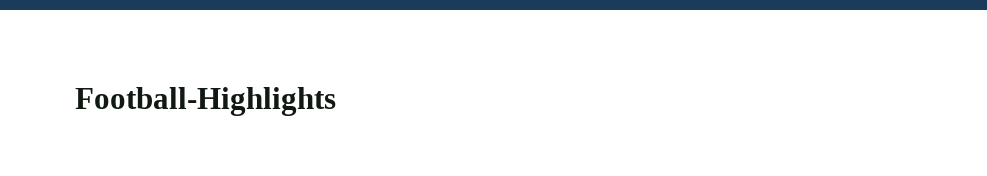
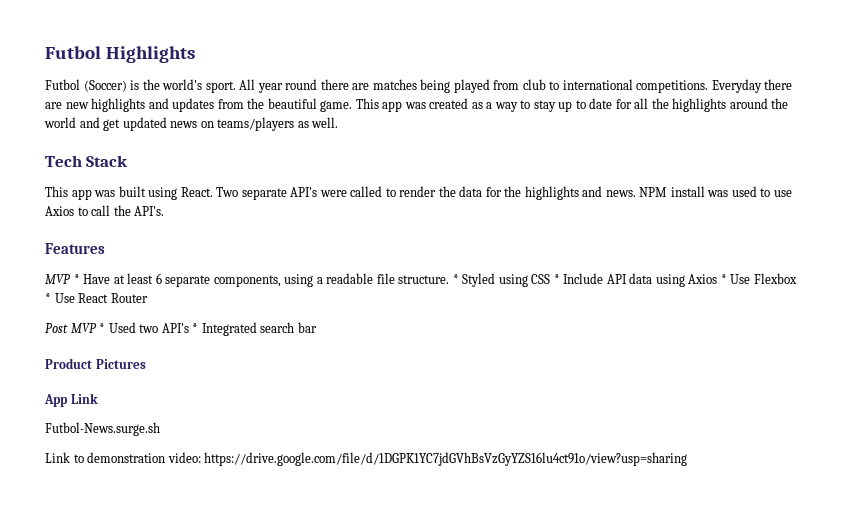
[75,87,336,116] Football-Highlights -> [45,46,195,63] [45,79,793,93] [45,98,789,112] [44,117,339,131] [45,155,129,167] [45,186,792,200] [45,205,165,216] [45,243,105,254] [45,273,797,287] [45,293,148,303] [45,322,317,336] [45,358,146,369] [44,393,98,407] [45,422,160,436] [45,452,688,466] Futbol Highlights // Futbol (Soccer) is the world's sport. All year round there are matches being played from club to international competitions. Everyday there are new highlights and updates from the beautiful game. This app was created as a way to stay up to date for all the highlights around the world and get updated news on teams/players as well. // Tech Stack // This app was built using React. Two separate API's were called to render the data for the highlights and news. NPM install was used to use Axios to call the API's. // Features // MVP * Have at least 6 separate components, using a readable file structure. * Styled using CSS * Include API data using Axios * Use Flexbox * Use React Router // Post MVP * Used two API's * Integrated search bar // Product Pictures // App Link // Futbol-News.surge.sh // Link to demonstration video: https://drive.google.com/file/d/1DGPK1YC7jdGVhBsVzGyYZS16lu4ct91o/view?usp=sharing

